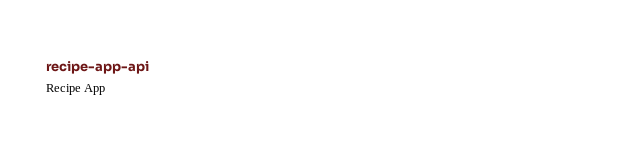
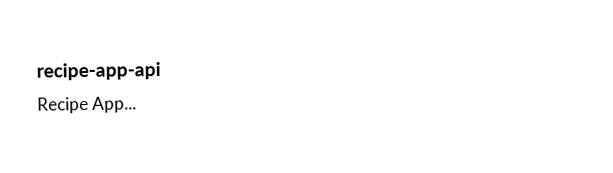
[84,84,106,95] App -> [92,96,138,113] App...

